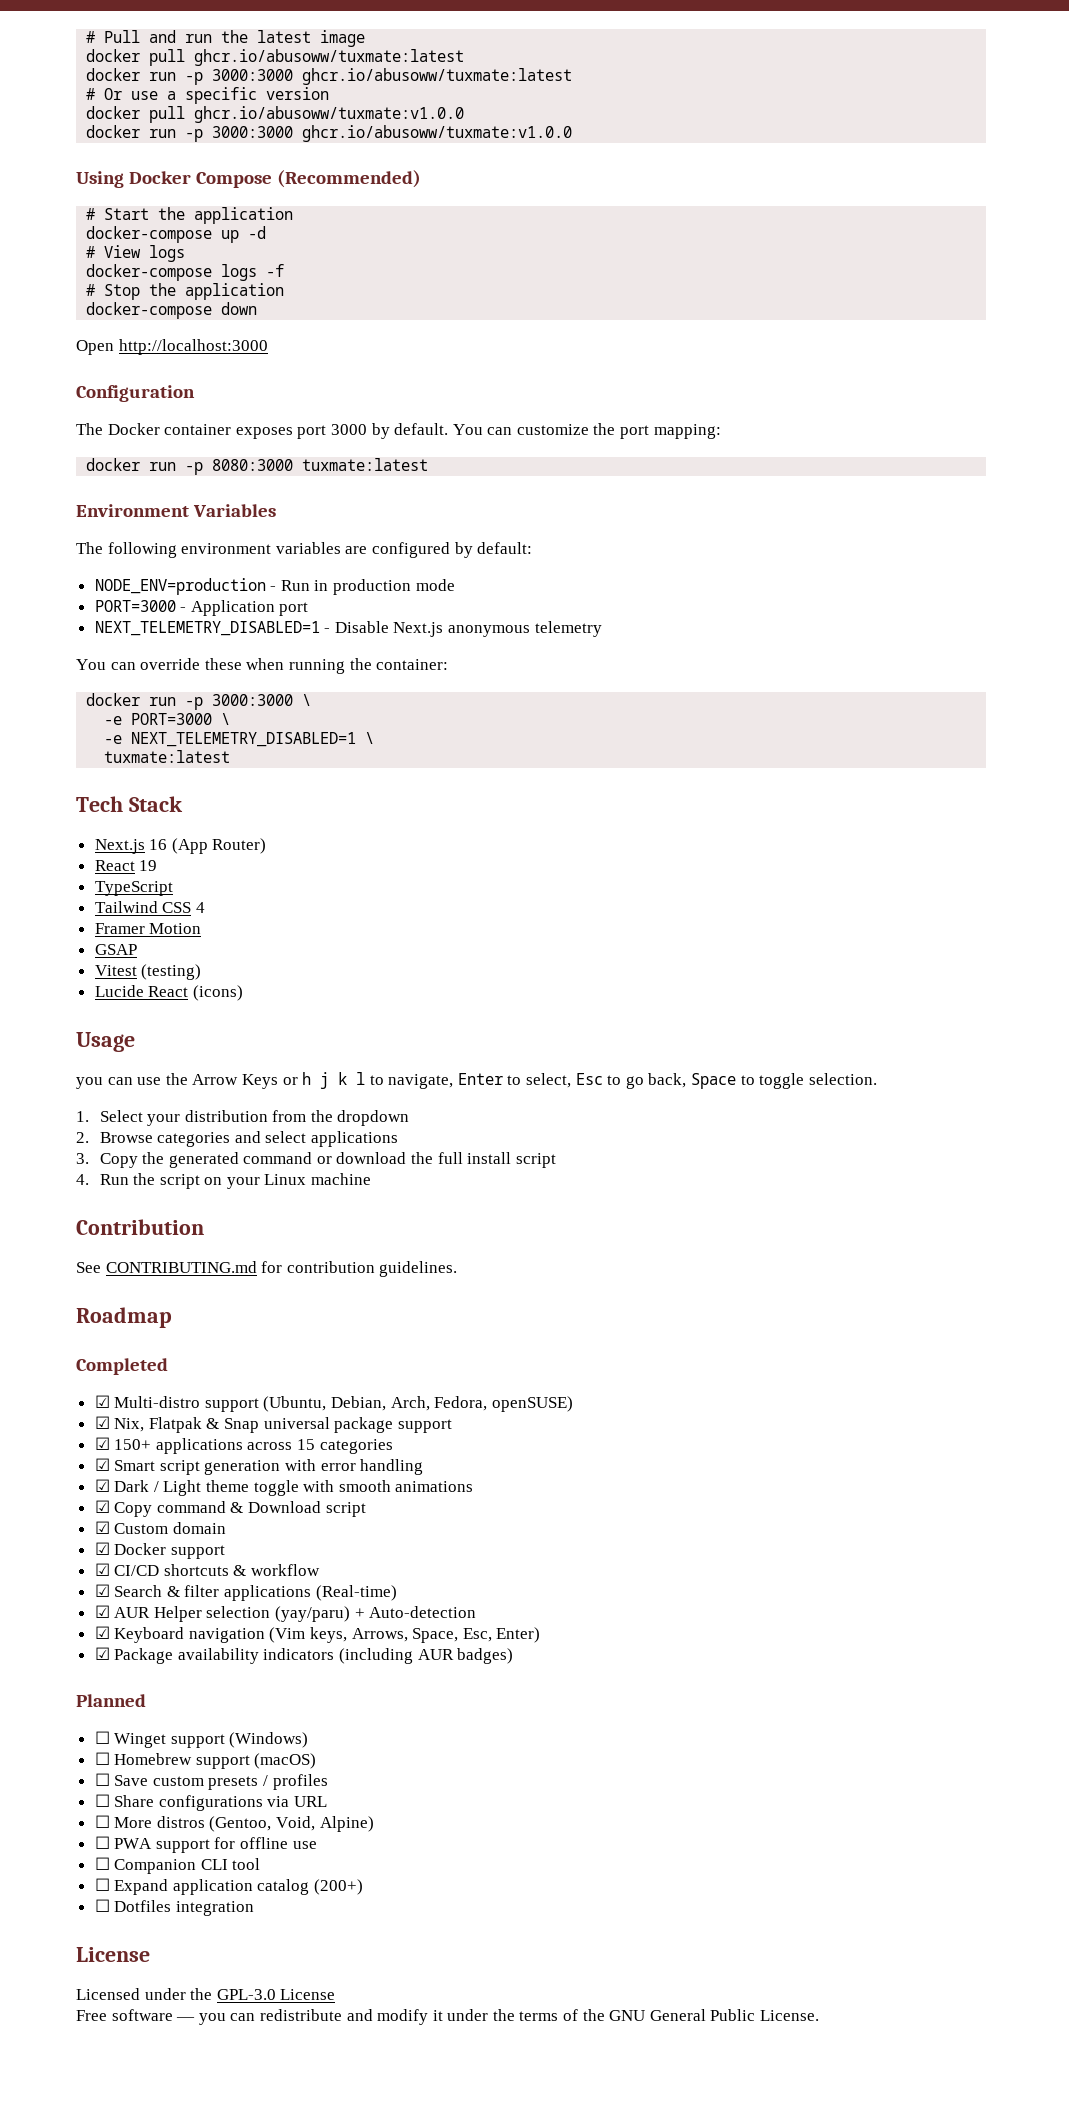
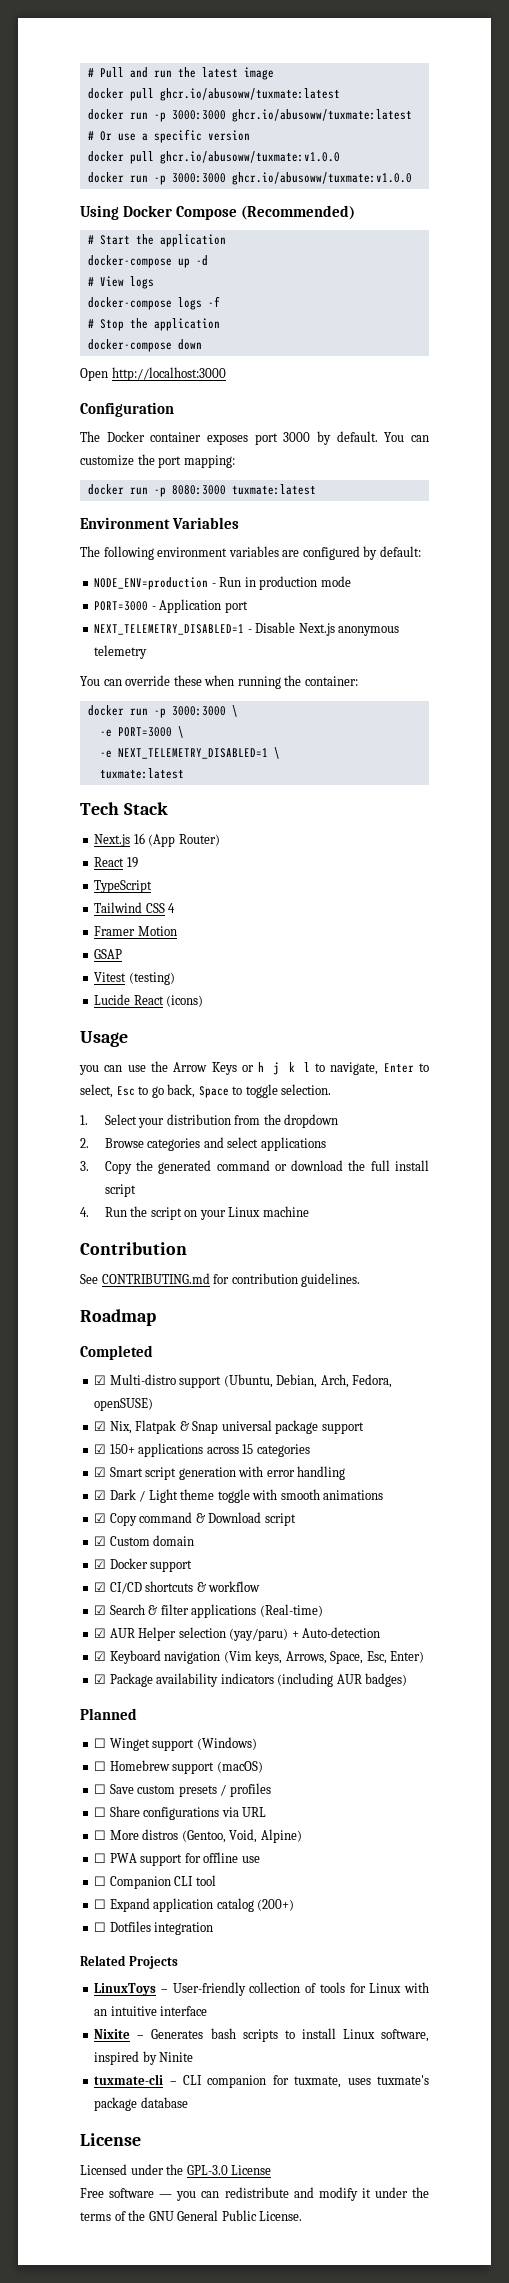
(254, 1908) none -> [80,1955,178,1969] [94,1982,429,1996] [94,2006,208,2016] [94,2028,429,2042] [94,2051,194,2065] [94,2074,429,2088] [94,2097,188,2111] // Related Projects // LinuxToys – User-friendly collection of tools for Linux with an intuitive interface // Nixite – Generates bash scripts to install Linux software, inspired by Ninite // tuxmate-cli – CLI companion for tuxmate, uses tuxmate's package database

